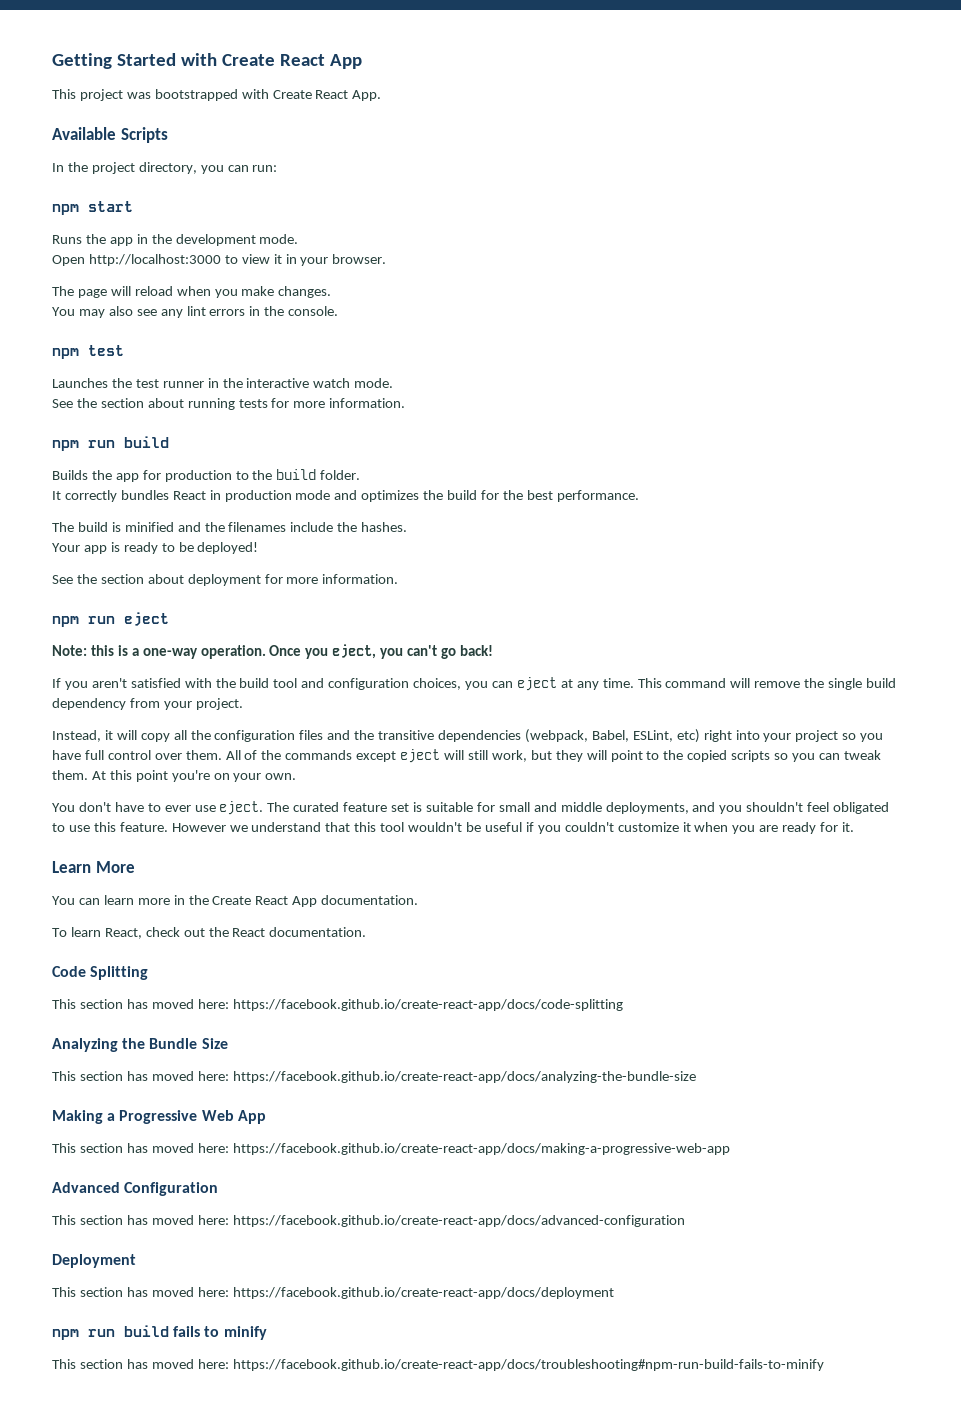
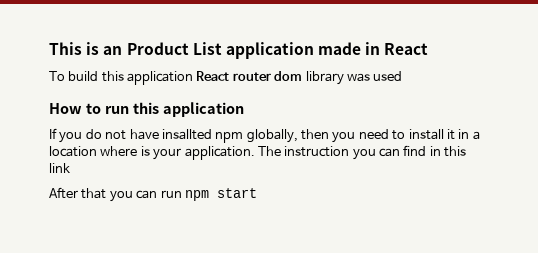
[52,53,362,69] [52,89,382,101] [52,127,168,143] [52,162,278,174] [52,201,133,215] [52,234,299,246] [52,254,387,266] [52,286,332,298] [52,306,339,318] [52,345,124,359] [52,378,394,388] [52,398,406,410] [52,436,169,451] [52,469,361,482] [52,490,639,502] [52,522,408,532] [52,542,259,554] [52,574,399,586] [52,612,169,627] [52,644,493,659] [52,677,897,691] [52,698,243,710] [52,729,884,743] [52,749,881,763] [52,770,297,782] [52,801,890,815] [52,822,855,834] [52,861,135,873] [52,895,419,907] [52,927,367,939] [52,966,149,980] [52,999,623,1011] [52,1038,228,1052] [52,1071,696,1083] [52,1110,266,1124] [52,1143,730,1155] [52,1182,219,1196] [52,1215,685,1227] [52,1254,136,1268] [52,1287,614,1299] [52,1325,267,1340] [52,1359,824,1371] Getting Started with Create React App // This project was bootstrapped with Create React App. // Available Scripts // In the project directory, you can run: // npm start // Runs the app in the development mode. // Open http://localhost:3000 to view it in your browser. // The page will reload when you make changes. // You may also see any lint errors in the console. // npm test // Launches the test runner in the interactive watch mode. // See the section about running tests for more information. // npm run build // Builds the app for production to the build folder. // It correctly bundles React in production mode and optimizes the build for the best performance. // The build is minified and the filenames include the hashes. // Your app is ready to be deployed! // See the section about deployment for more information. // npm run eject // Note: this is a one-way operation. Once you eject, you can't go back! // If you aren't satisfied with the build tool and configuration choices, you can eject at any time. This command will remove the single build dependency from your project. // Instead, it will copy all the configuration files and the transitive dependencies (webpack, Babel, ESLint, etc) right into your project so you have full control over them. All of the commands except eject will still work, but they will point to the copied scripts so you can tweak them. At this point you're on your own. // You don't have to ever use eject. The curated feature set is suitable for small and middle deployments, and you shouldn't feel obligated to use this feature. However we understand that this tool wouldn't be useful if you couldn't customize it when you are ready for it. // Learn More // You can learn more in the Create React App documentation. // To learn React, check out the React documentation. // Code Splitting // This section has moved here: https://facebook.github.io/create-react-app/docs/code-splitting // Analyzing the Bundle Size // This section has moved here: https://facebook.github.io/create-react-app/docs/analyzing-the-bundle-size // Making a Progressive Web App // This section has moved here: https://facebook.github.io/create-react-app/docs/making-a-progressive-web-app // Advanced Configuration // This section has moved here: https://facebook.github.io/create-react-app/docs/advanced-configuration // Deployment // This section has moved here: https://facebook.github.io/create-react-app/docs/deployment // npm run build fails to minify // This section has moved here: https://facebook.github.io/create-react-app/docs/troubleshooting#npm-run-build-fails-to-minify -> [49,42,429,59] [49,71,403,85] [49,102,244,117] [49,128,480,143] [49,145,467,160] [49,163,70,173] [49,187,257,202] This is an Product List application made in React // To build this application React router dom library was used // How to run this application // If you do not have insallted npm globally, then you need to install it in a location where is your application. The instruction you can find in this link // After that you can run npm start

